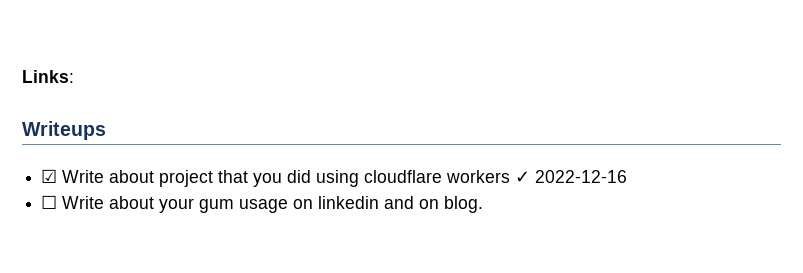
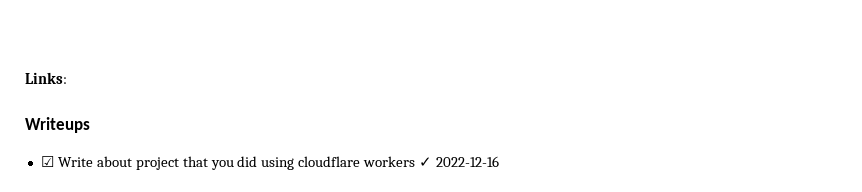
[41,195,484,213] // ☐ Write about your gum usage on linkedin and on blog. -> (500, 161) none

